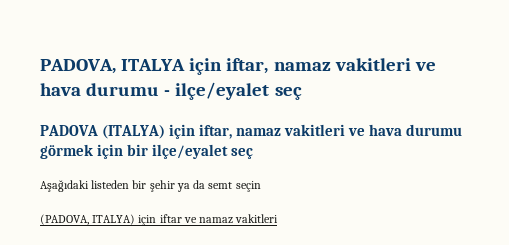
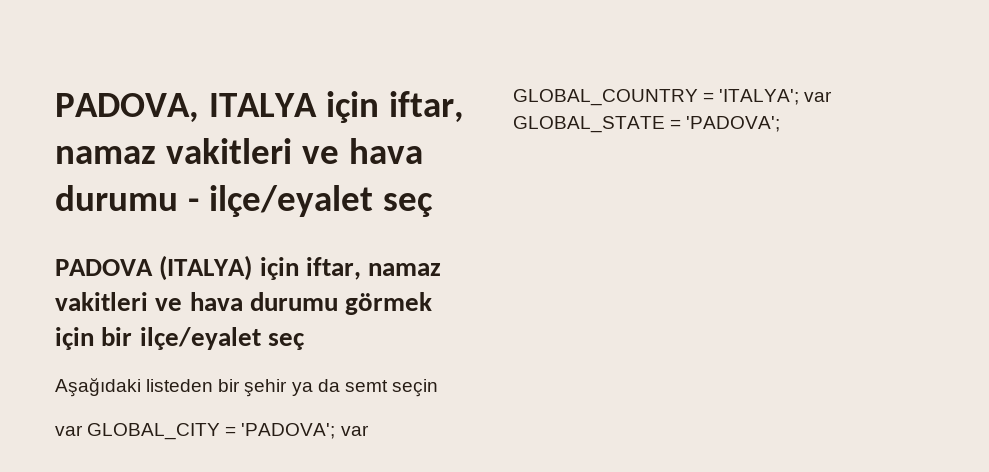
[40,214,279,226] (PADOVA, ITALYA) için iftar ve namaz vakitleri -> [55,423,369,440] [513,89,833,106] [513,116,781,133] var GLOBAL_CITY = 'PADOVA'; var GLOBAL_COUNTRY = 'ITALYA'; var GLOBAL_STATE = 'PADOVA';

